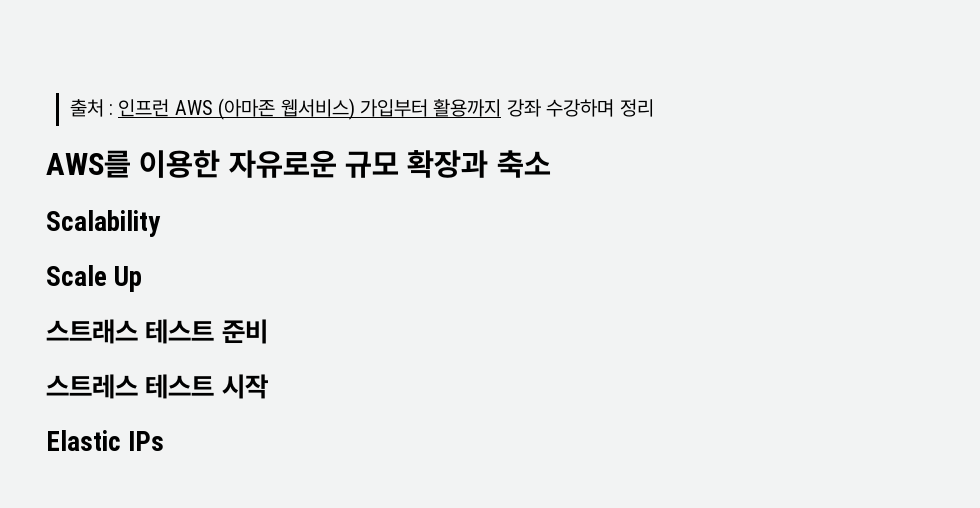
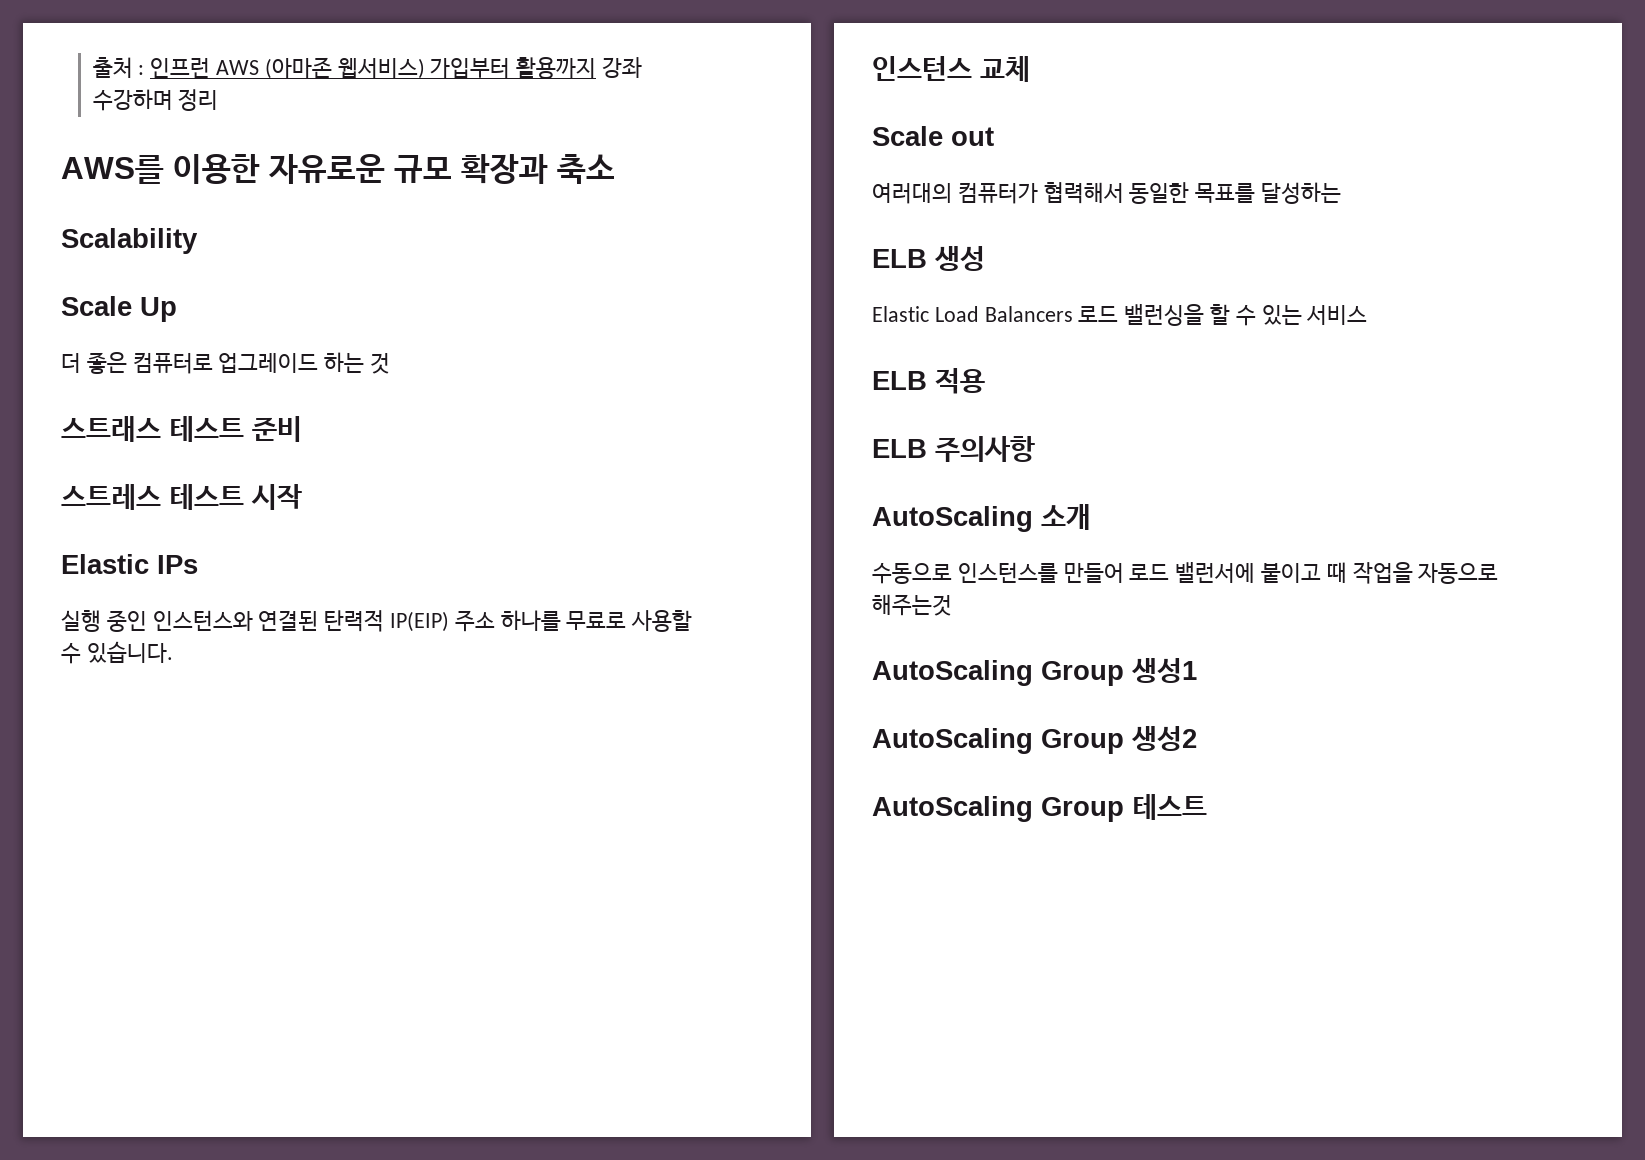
(143, 279) none -> [61,352,391,374] // 더 좋은 컴퓨터로 업그레이드 하는 것
(165, 441) none -> [61,610,693,632] [61,641,173,664] [872,56,1030,82] [872,126,994,146] [872,182,1342,204] [872,246,985,271] [872,304,1368,326] [872,368,985,394] [872,436,1035,462] [872,504,1091,532] [872,562,1499,584] [872,594,952,616] [872,658,1197,686] [872,726,1197,754] [872,794,1207,822] // 실행 중인 인스턴스와 연결된 탄력적 IP(EIP) 주소 하나를 무료로 사용할 수 있습니다. // 인스턴스 교체 // Scale out // 여러대의 컴퓨터가 협력해서 동일한 목표를 달성하는 // ELB 생성 // Elastic Load Balancers 로드 밸런싱을 할 수 있는 서비스 // ELB 적용 // ELB 주의사항 // AutoScaling 소개 // 수동으로 인스턴스를 만들어 로드 밸런서에 붙이고 때 작업을 자동으로 해주는것 // AutoScaling Group 생성1 // AutoScaling Group 생성2 // AutoScaling Group 테스트

